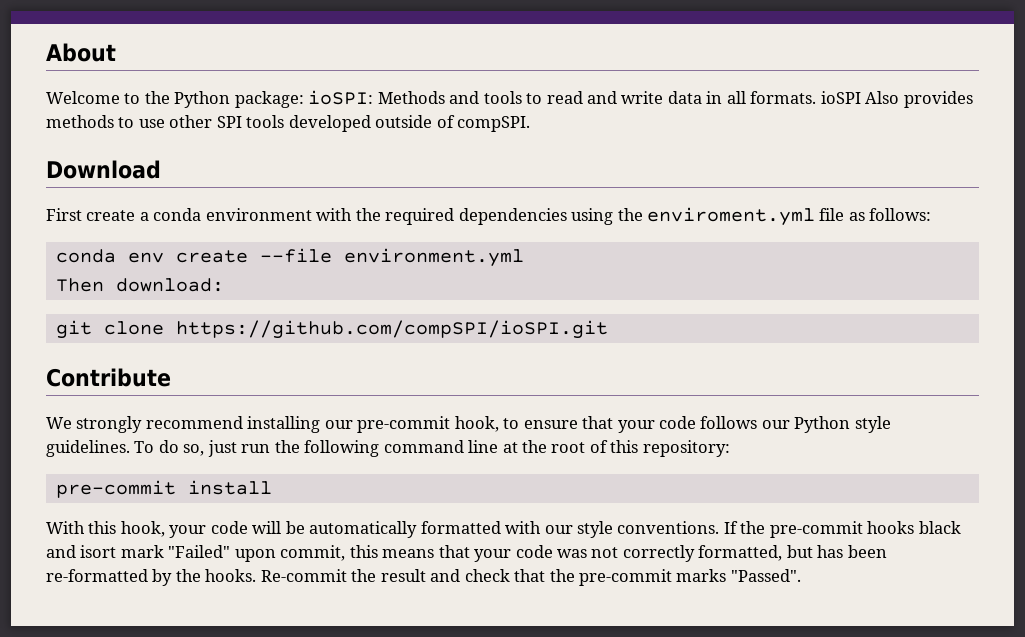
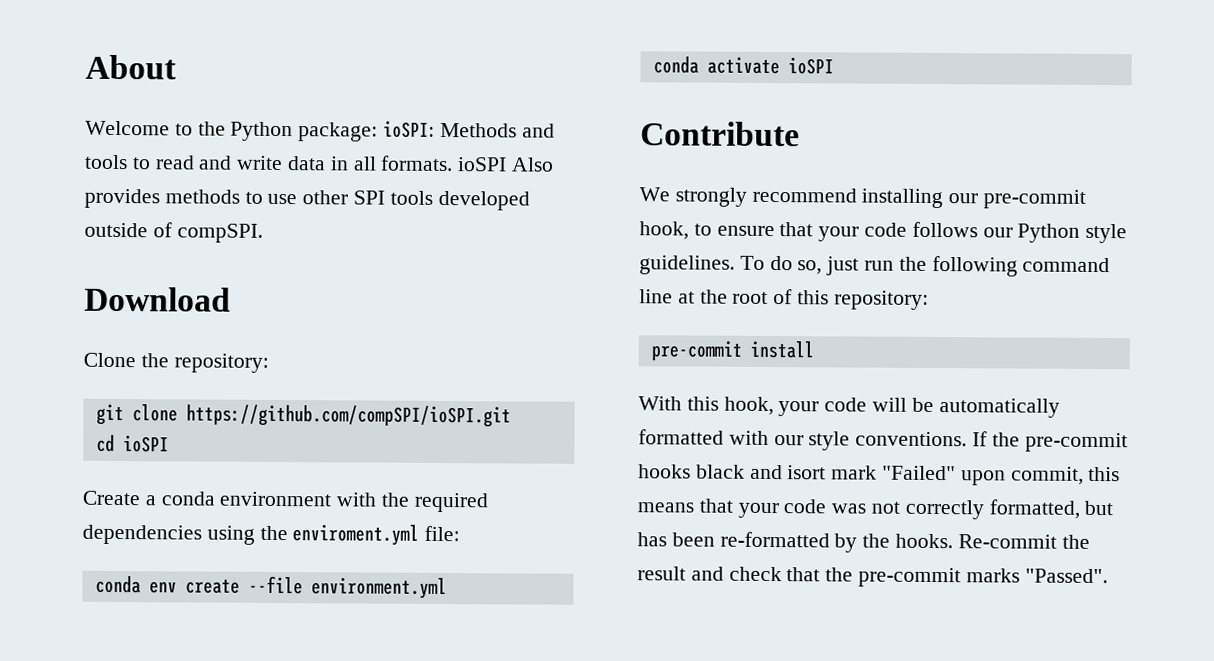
[46,208,136,221] First create -> [83,352,269,373] [95,403,511,428] [95,434,169,453] [82,490,141,506] Clone the repository: // git clone https://github.com/compSPI/ioSPI.git // cd ioSPI // Create
[819,208,932,221] file as follows: -> [424,525,461,542] file:
[55,278,224,292] [55,320,608,339] Then download: // git clone https://github.com/compSPI/ioSPI.git -> [652,56,834,75] conda activate ioSPI

